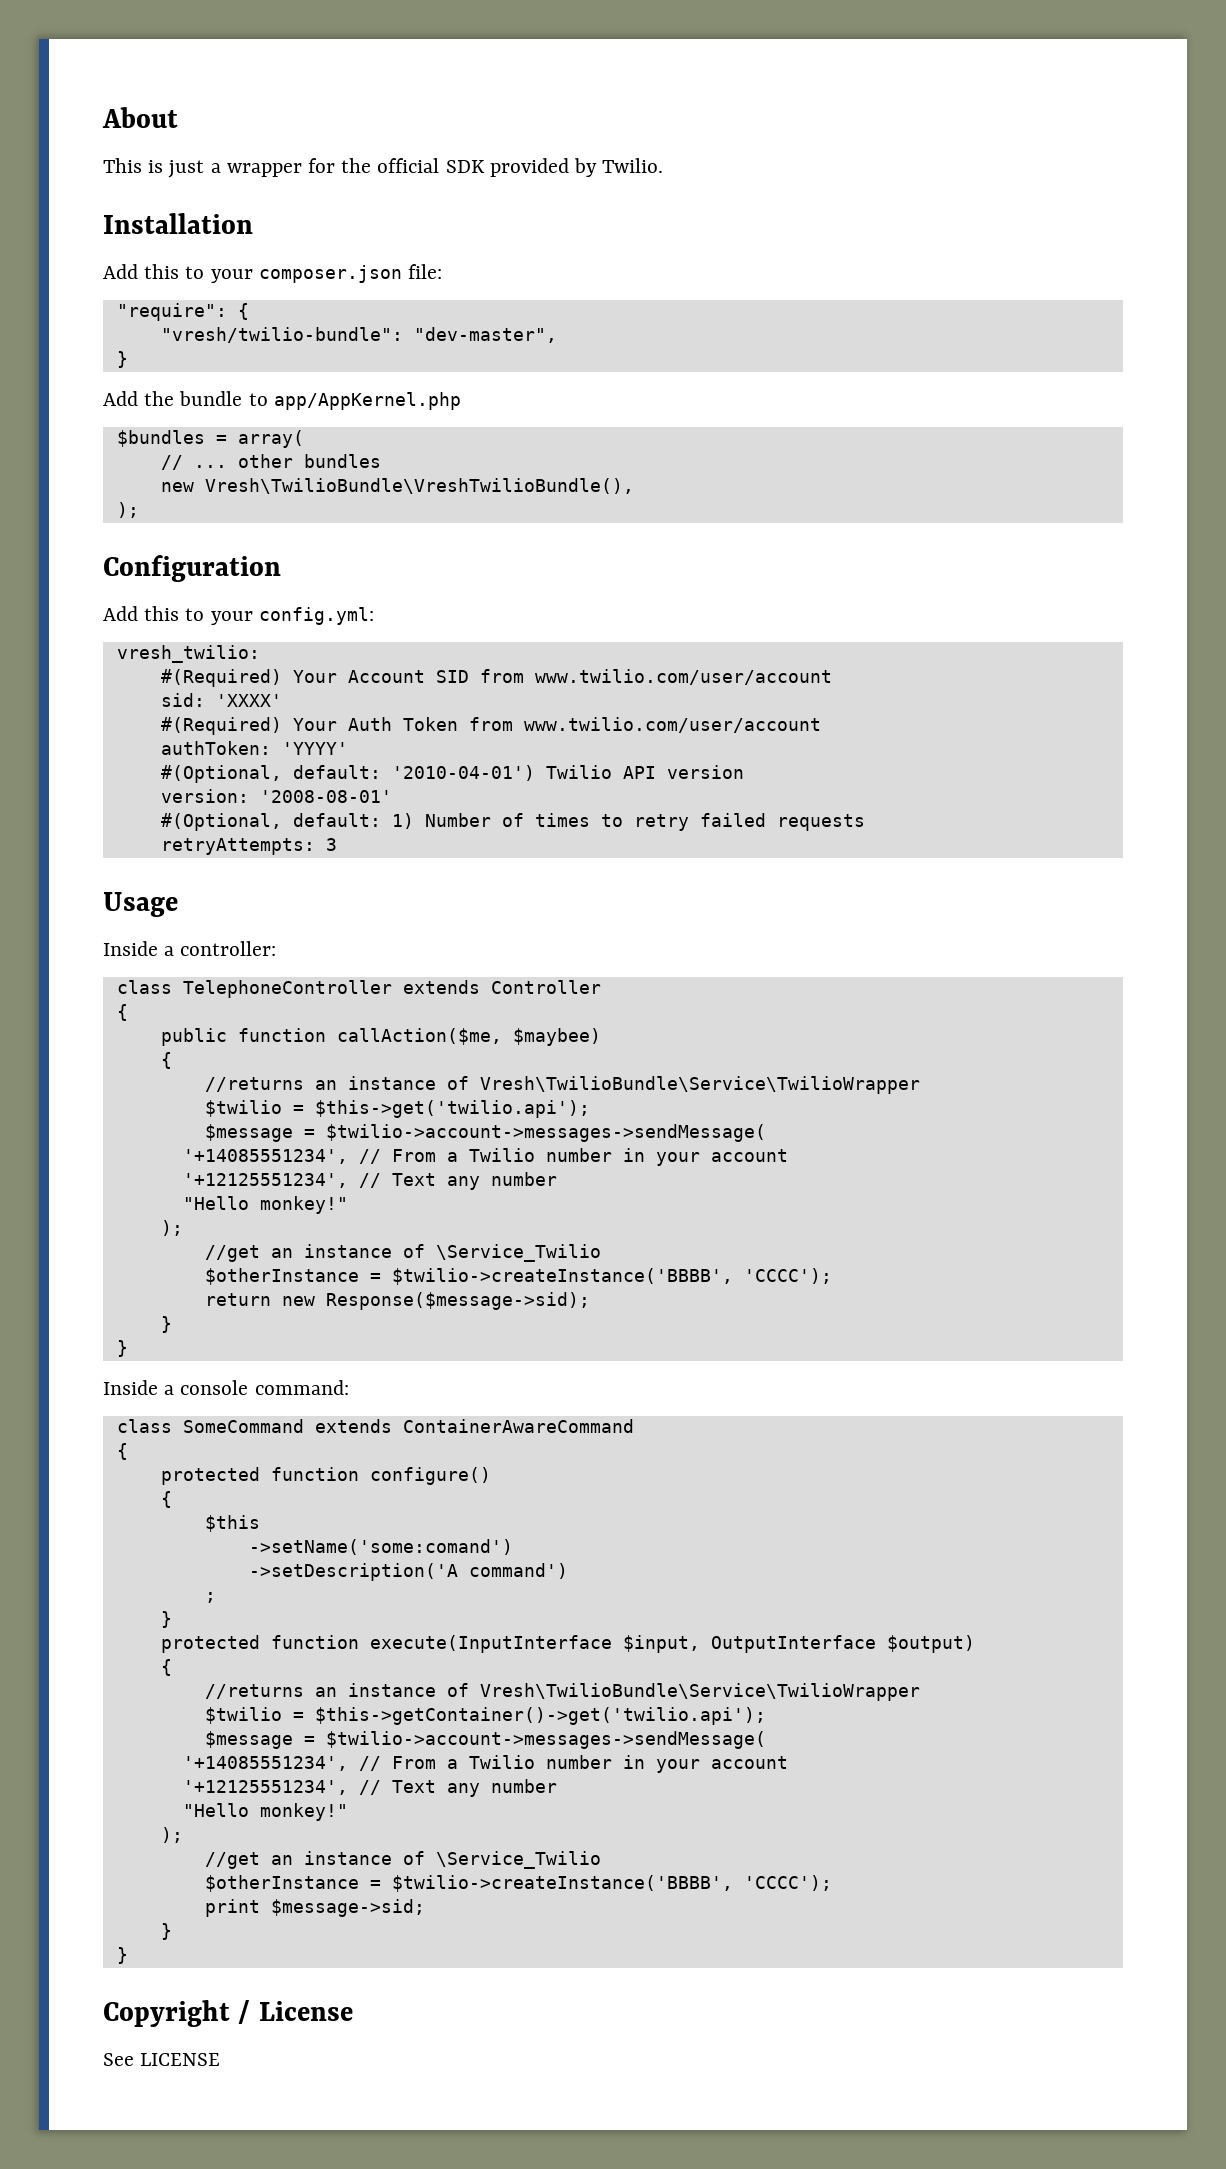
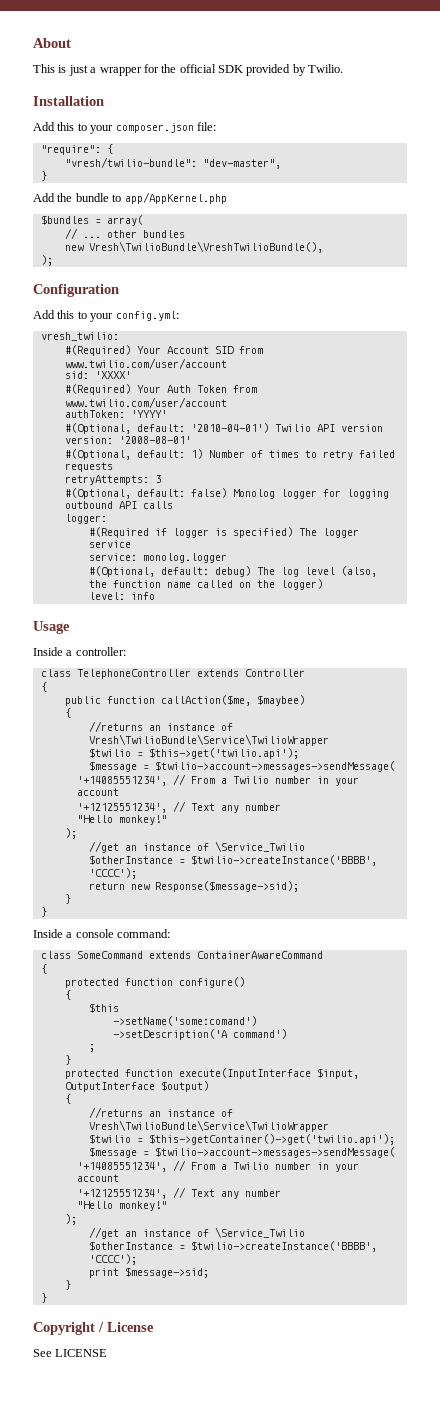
(337, 844) none -> [64,488,389,499] [64,501,173,509] [64,514,107,524] [88,527,359,538] [88,540,131,548] [88,553,227,563] [88,566,377,577] [88,579,323,590] [88,592,155,600] // #(Optional, default: false) Monolog logger for logging outbound API calls // logger: // #(Required if logger is specified) The logger service // service: monolog.logger // #(Optional, default: debug) The log level (also, the function name called on the logger) // level: info

